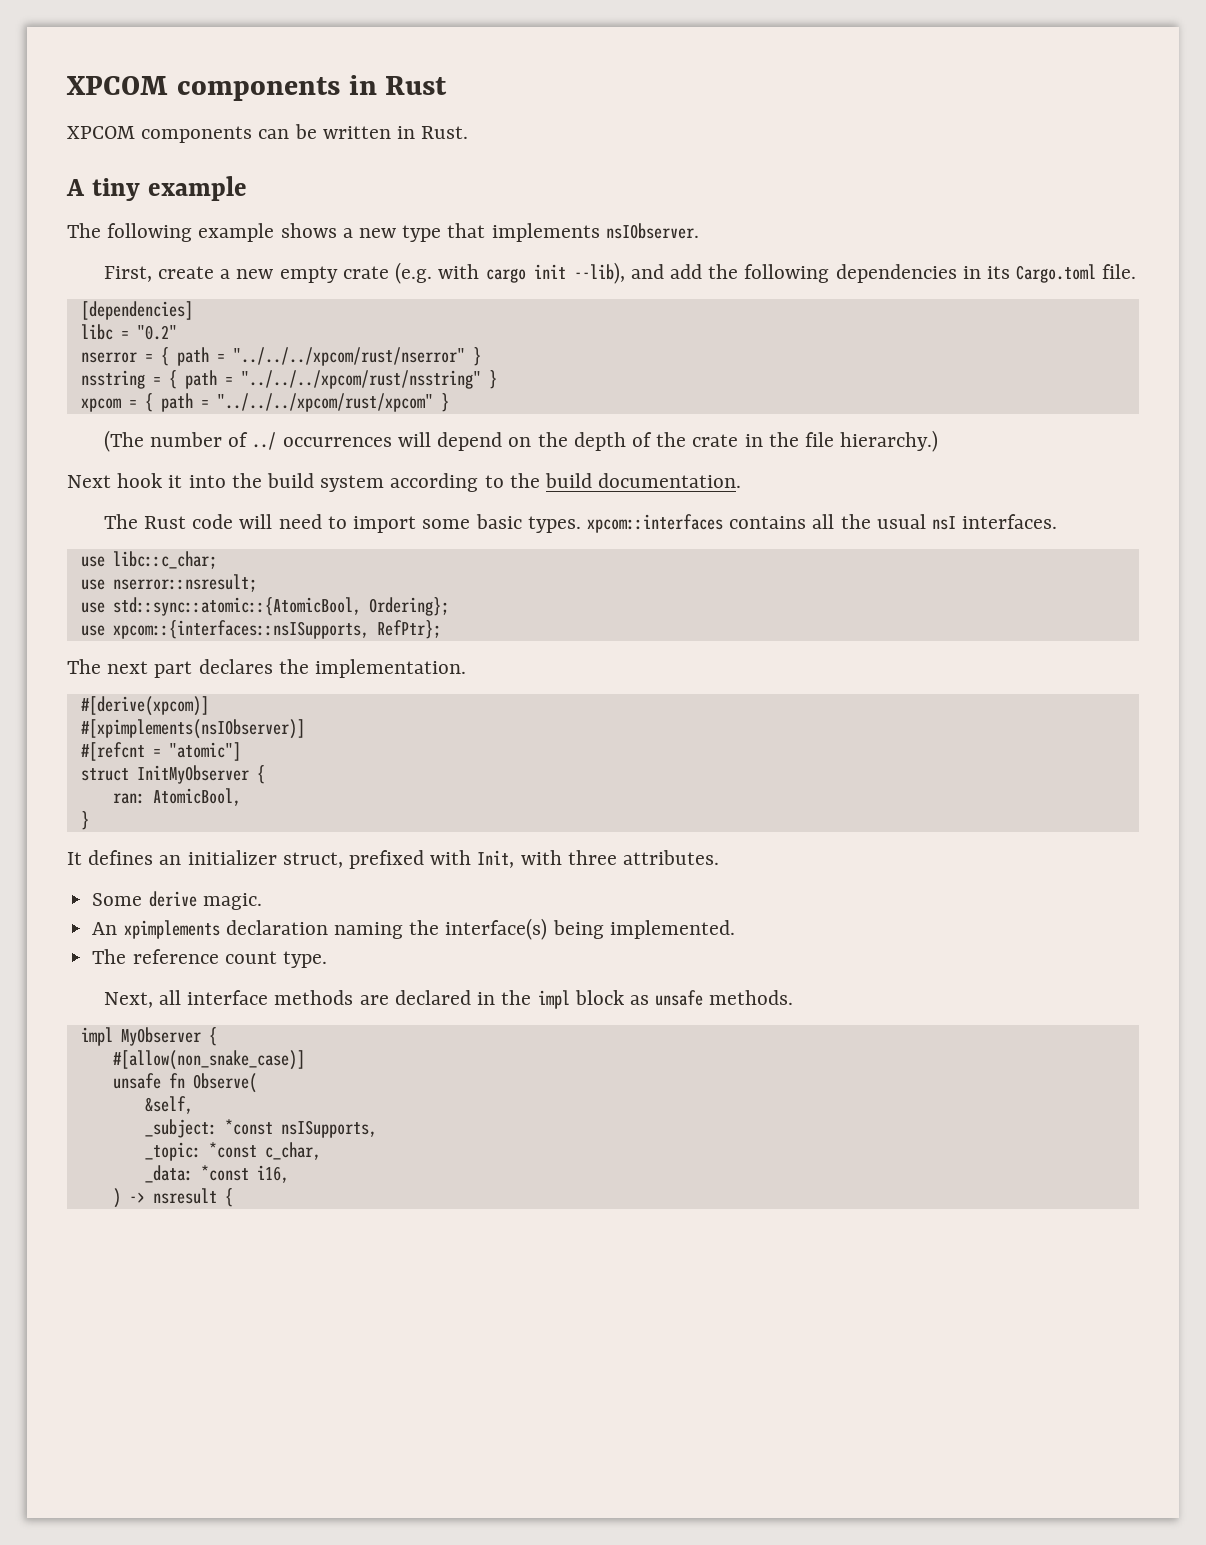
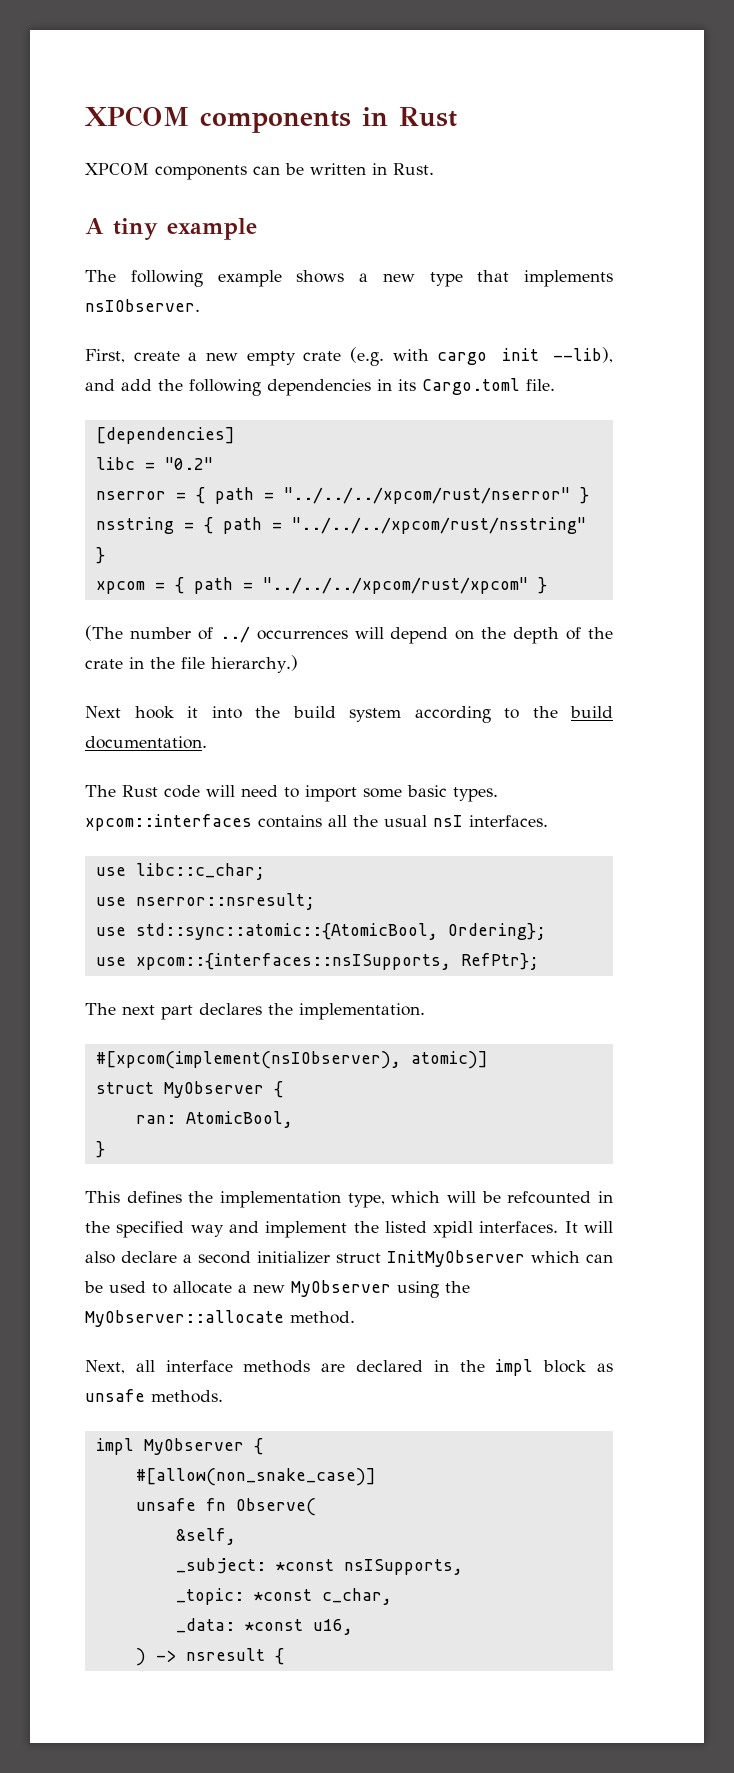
[80,696,209,716] [80,719,305,739] [80,742,241,761] [80,765,249,784] #[derive(xpcom)] // #[xpimplements(nsIObserver)] // #[refcnt = "atomic"] // struct InitMyObserver -> [95,1051,488,1069] [95,1081,264,1098] #[xpcom(implement(nsIObserver), atomic)] // struct MyObserver
[67,850,720,869] [92,891,262,910] [92,918,735,940] [92,949,327,968] It defines an initializer struct, prefixed with Init, with three attributes. // Some derive magic. // An xpimplements declaration naming the interface(s) being implemented. // The reference count type. -> [85,1191,613,1208] [85,1221,614,1238] [85,1250,613,1267] [84,1280,470,1298] [85,1310,355,1327] This defines the implementation type, which will be refcounted in the specified way and implement the listed xpidl interfaces. It will also declare a second initializer struct InitMyObserver which can be used to allocate a new MyObserver using the MyObserver::allocate method.
[256,1165,289,1183] i16, -> [312,1619,353,1635] u16,

